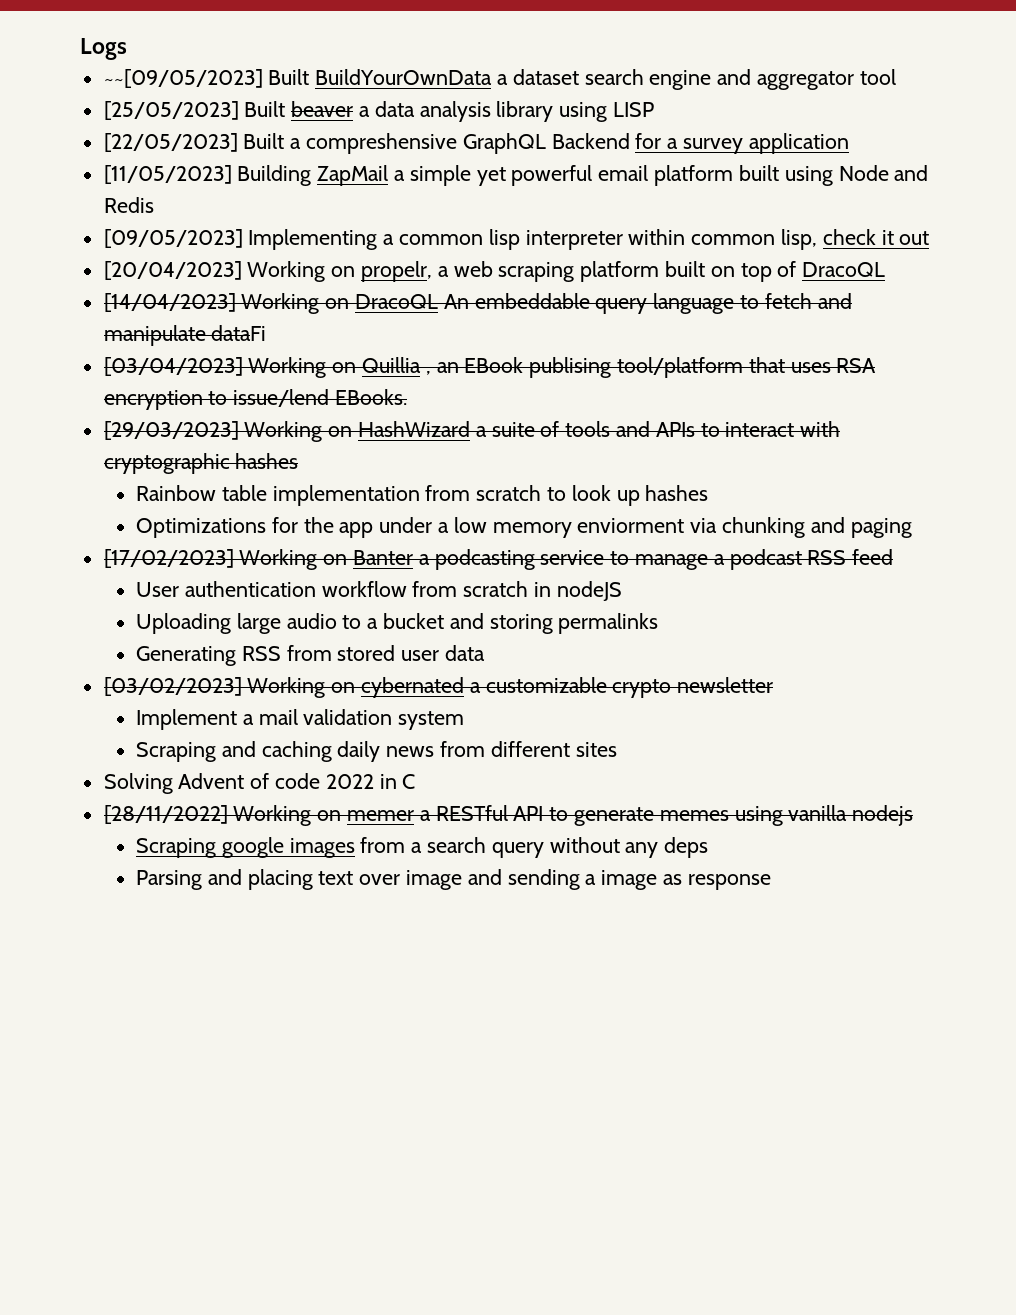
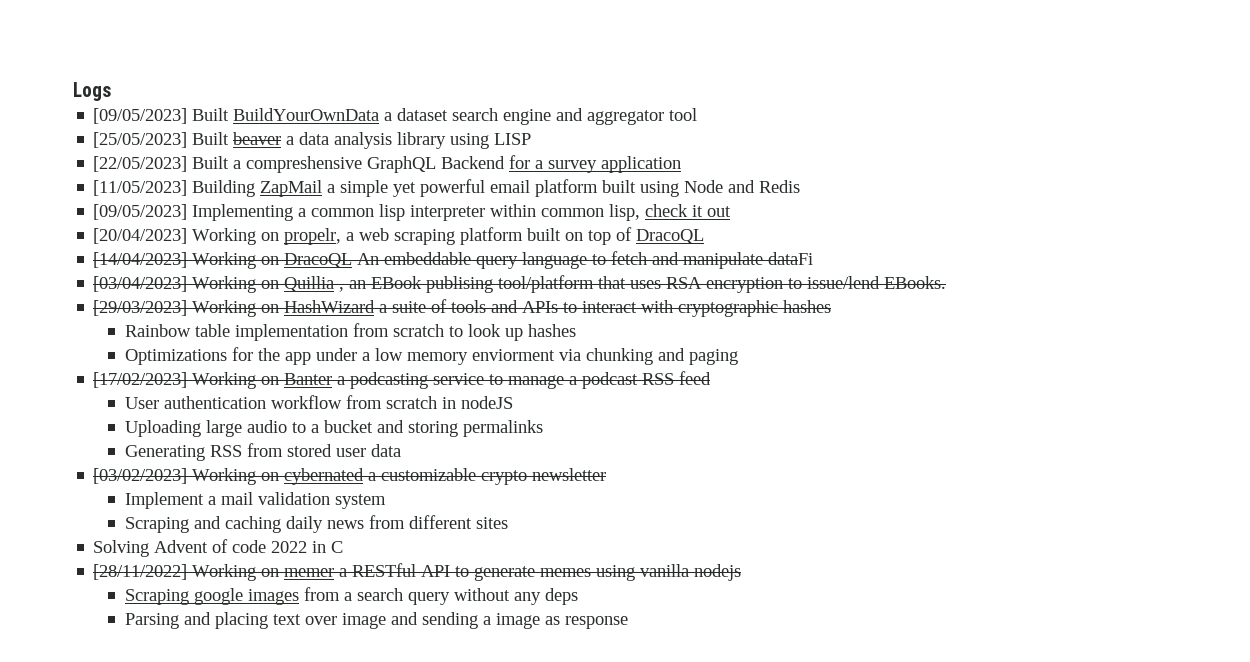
[103,69,263,88] ~~[09/05/2023] -> [93,108,188,124] [09/05/2023]

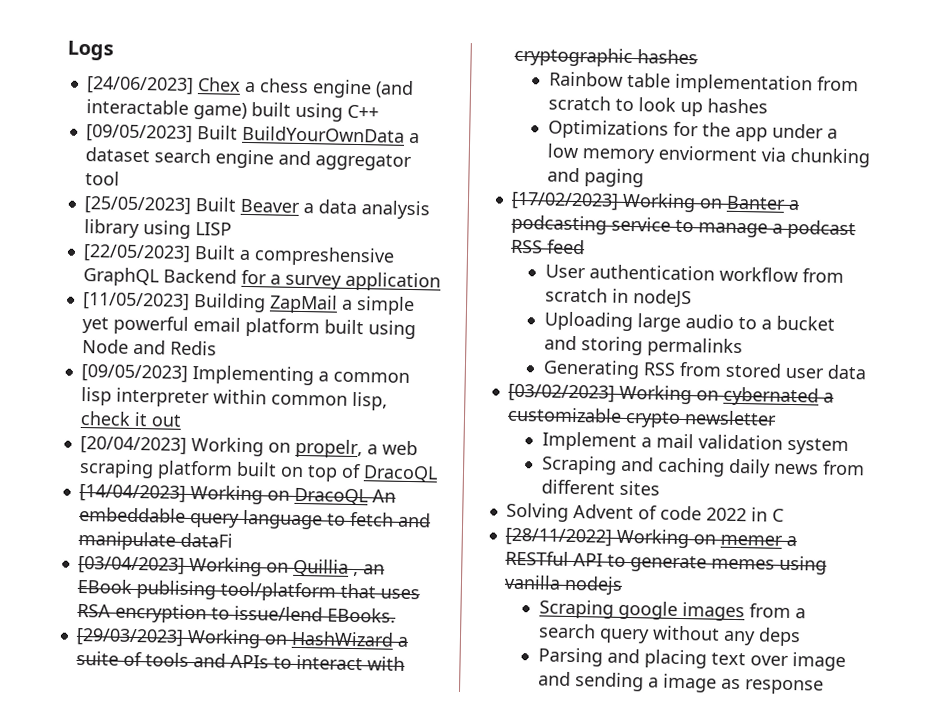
(111, 91) none -> [85,76,414,99] [85,99,379,122] // [24/06/2023] Chex a chess engine (and interactable game) built using C++
[233,132,282,145] beaver -> [239,198,300,213] Beaver

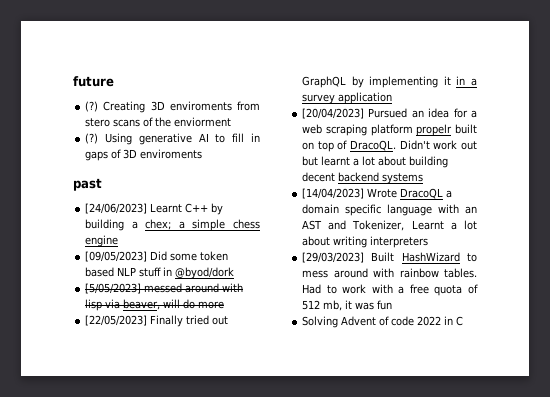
[67,40,114,61] [85,76,414,99] [85,99,379,122] [85,124,420,144] [84,147,412,171] [84,171,120,186] [83,195,430,220] [83,218,232,239] [82,243,395,267] [82,266,441,292] [81,291,415,316] [81,315,416,340] [81,338,217,356] [80,363,410,386] [80,386,388,411] [79,410,182,427] [79,435,363,459] Logs // [24/06/2023] Chex a chess engine (and interactable game) built using C++ // [09/05/2023] Built BuildYourOwnData a dataset search engine and aggregator tool // [25/05/2023] Built Beaver a data analysis library using LISP // [22/05/2023] Built a compreshensive GraphQL Backend for a survey application // [11/05/2023] Building ZapMail a simple yet powerful email platform built using Node and Redis // [09/05/2023] Implementing a common lisp interpreter within common lisp, check it out // [20/04/2023] Working on propelr, -> [73,76,114,87] [85,101,260,113] [85,117,232,127] [85,133,260,145] [85,149,203,161] [73,178,102,191] [85,203,224,215] [85,219,260,231] [85,235,119,247] [85,251,229,262] [85,267,235,279] [85,283,244,294] [85,299,225,311] [85,315,229,327] [302,76,477,88] [302,92,393,104] [302,108,468,119] future // (?) Creating 3D enviroments from stero scans of the enviorment // (?) Using generative AI to fill in gaps of 3D enviroments // past // [24/06/2023] Learnt C++ by building a chex; a simple chess engine // [09/05/2023] Did some token based NLP stuff in @byod/dork // [5/05/2023] messed around with lisp via beaver, will do more // [22/05/2023] Finally tried out GraphQL by implementing it in a survey application // [20/04/2023] Pursued an idea for
(233, 470) none -> [416,124,453,136] propelr
[362,465,438,483] [78,483,396,506] [78,506,431,530] [77,530,233,551] [77,555,385,577] [76,578,420,602] [76,603,396,624] [75,627,408,649] [75,650,405,671] [513,46,698,68] [548,71,859,95] [547,95,768,117] [547,119,838,142] [546,143,870,168] [546,167,644,188] [510,191,800,213] [510,214,856,240] [510,239,585,255] [544,264,844,283] [544,287,692,309] [543,311,835,332] [543,335,743,358] [542,359,867,380] [507,383,834,407] [506,406,777,428] [541,431,849,456] [540,455,865,478] [540,479,660,496] DracoQL // [14/04/2023] Working on DracoQL An embeddable query language to fetch and manipulate dataFi // [03/04/2023] Working on Quillia , an EBook publising tool/platform that uses RSA encryption to issue/lend EBooks. // [29/03/2023] Working on HashWizard a suite of tools and APIs to interact with cryptographic hashes // Rainbow table implementation from scratch to look up hashes // Optimizations for the app under a low memory enviorment via chunking and paging // [17/02/2023] Working on Banter a podcasting service to manage a podcast RSS feed // User authentication workflow from scratch in nodeJS // Uploading large audio to a bucket and storing permalinks // Generating RSS from stored user data // [03/02/2023] Working on cybernated a customizable crypto newsletter // Implement a mail validation system // Scraping and caching daily news from different sites -> [350,140,477,151] [302,156,449,168] [302,172,424,184] [302,188,453,199] [302,204,477,216] [302,220,477,231] [302,236,429,248] [302,252,477,263] [302,268,477,278] [302,284,478,296] [302,300,393,311] DracoQL. Didn't work out but learnt a lot about building decent backend systems // [14/04/2023] Wrote DracoQL a domain specific language with an AST and Tokenizer, Learnt a lot about writing interpreters // [29/03/2023] Built HashWizard to mess around with rainbow tables. Had to work with a free quota of 512 mb, it was fun
[504,527,797,549] [504,550,827,575] [503,574,623,595] [538,599,806,622] [537,623,801,647] [537,647,846,672] [537,671,824,695] // [28/11/2022] Working on memer a RESTful API to generate memes using vanilla nodejs // Scraping google images from a search query without any deps // Parsing and placing text over image and sending a image as response -> (464, 321) none

